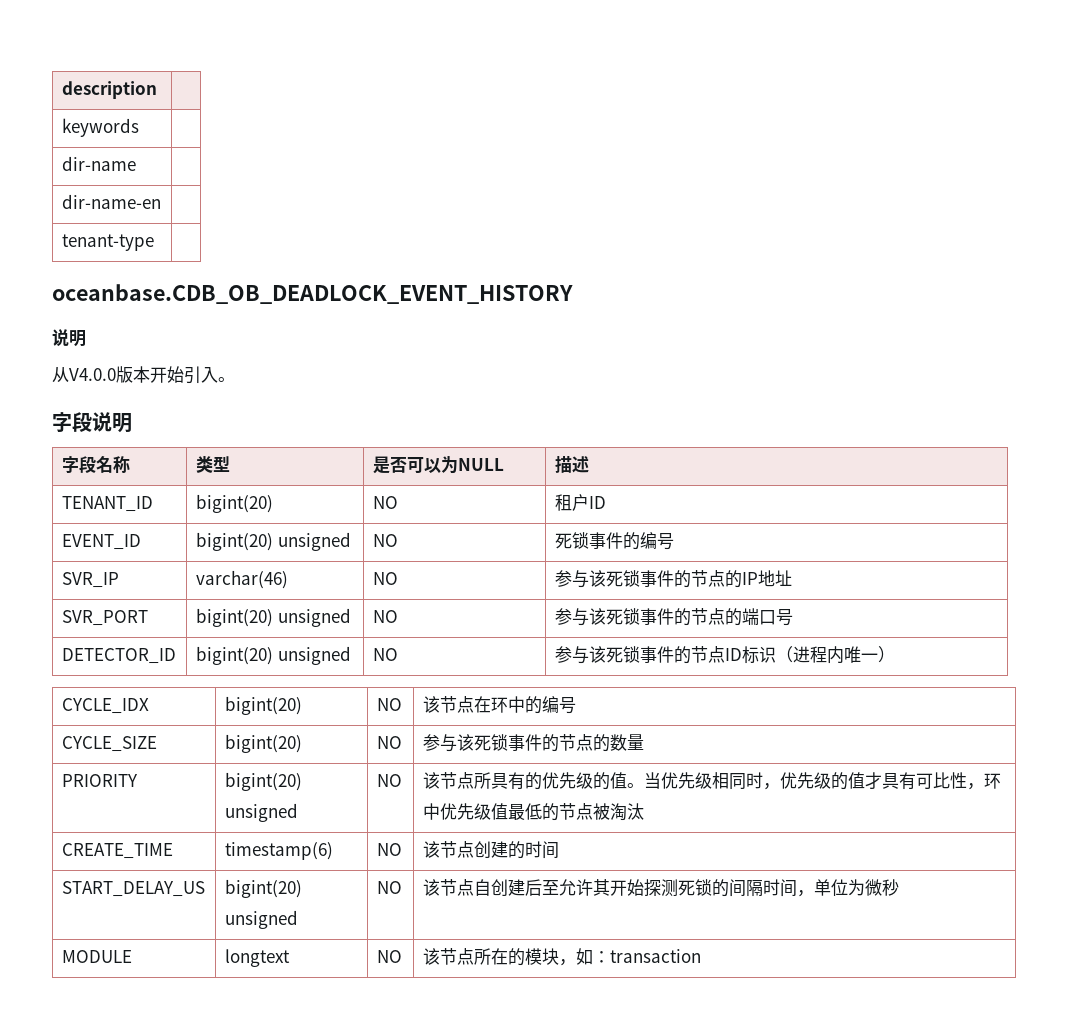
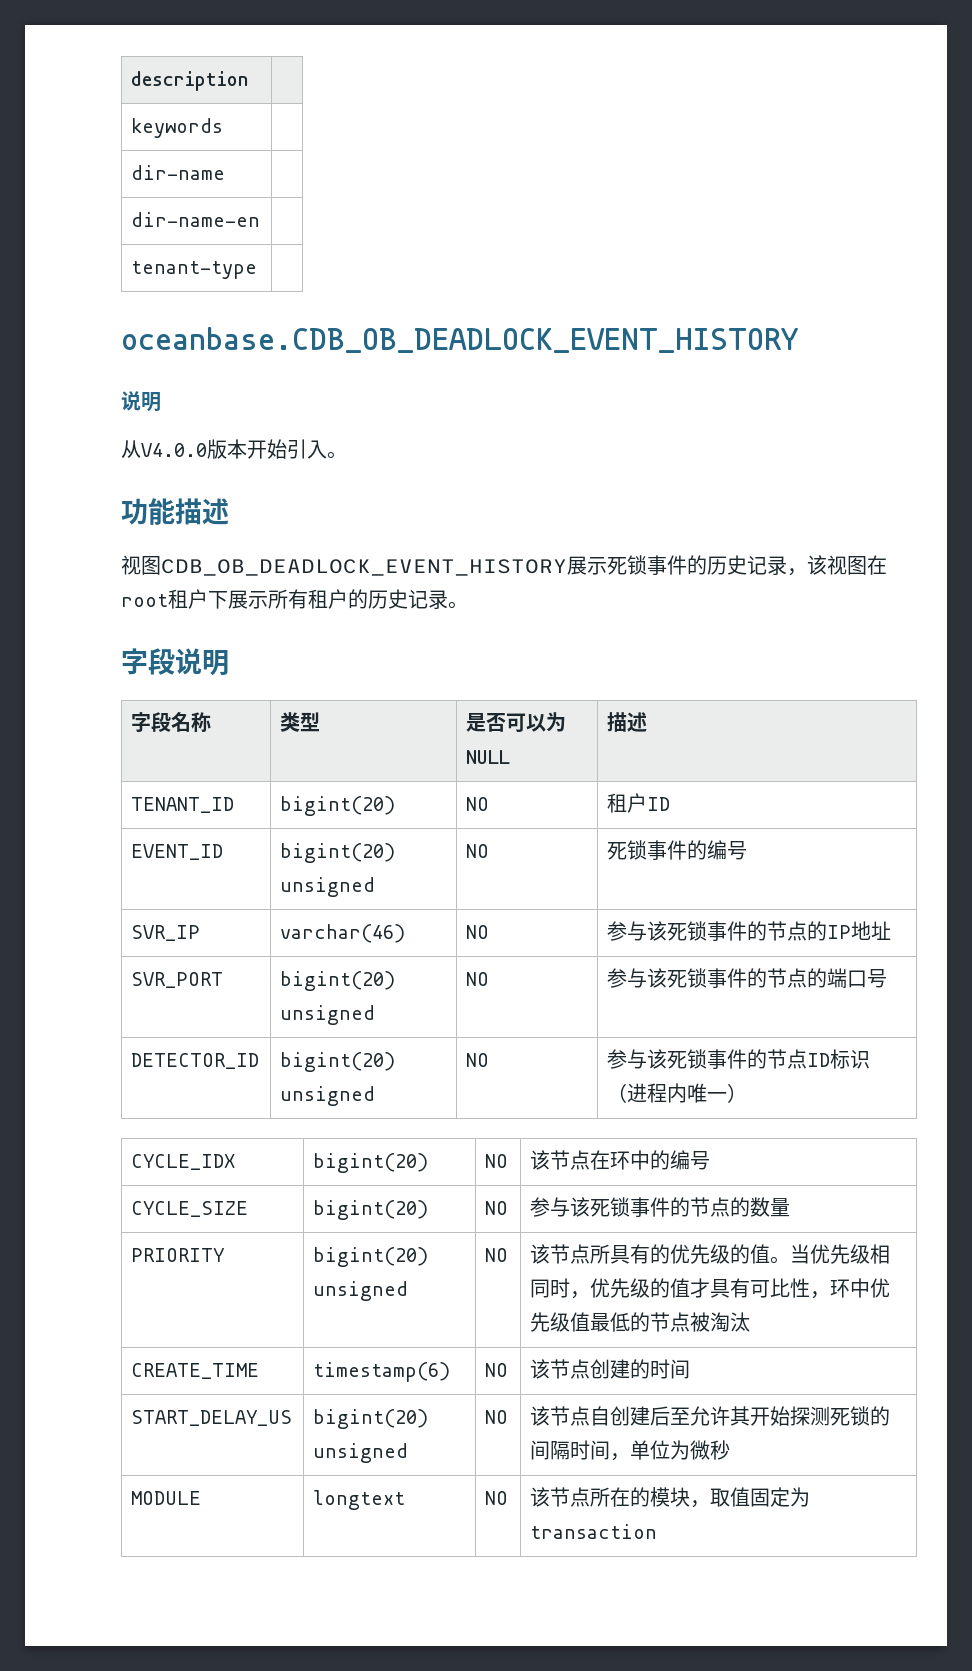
(235, 379) none -> [121,498,229,525] [121,555,887,576] [121,589,468,609] // 功能描述 // 视图CDB_OB_DEADLOCK_EVENT_HISTORY展示死锁事件的历史记录，该视图在root租户下展示所有租户的历史记录。
[575,948,610,965] 如： -> [710,1487,811,1507] 取值固定为

